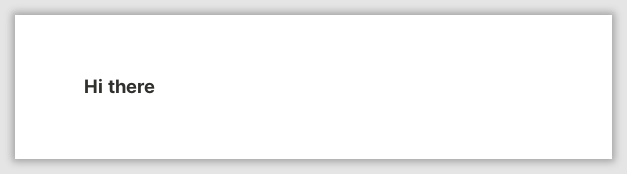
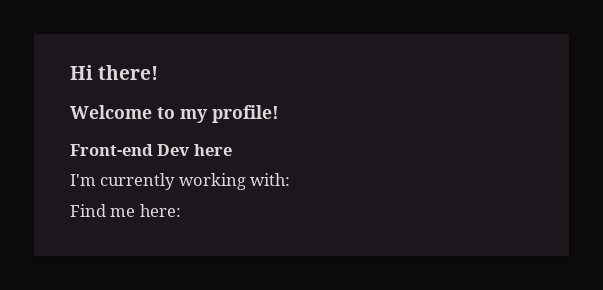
[108,79,156,94] there -> [98,65,159,80] [70,105,279,123] [70,144,232,156] [70,173,291,190] [70,204,181,217] there! // Welcome to my profile! // Front-end Dev here // I'm currently working with: // Find me here:

